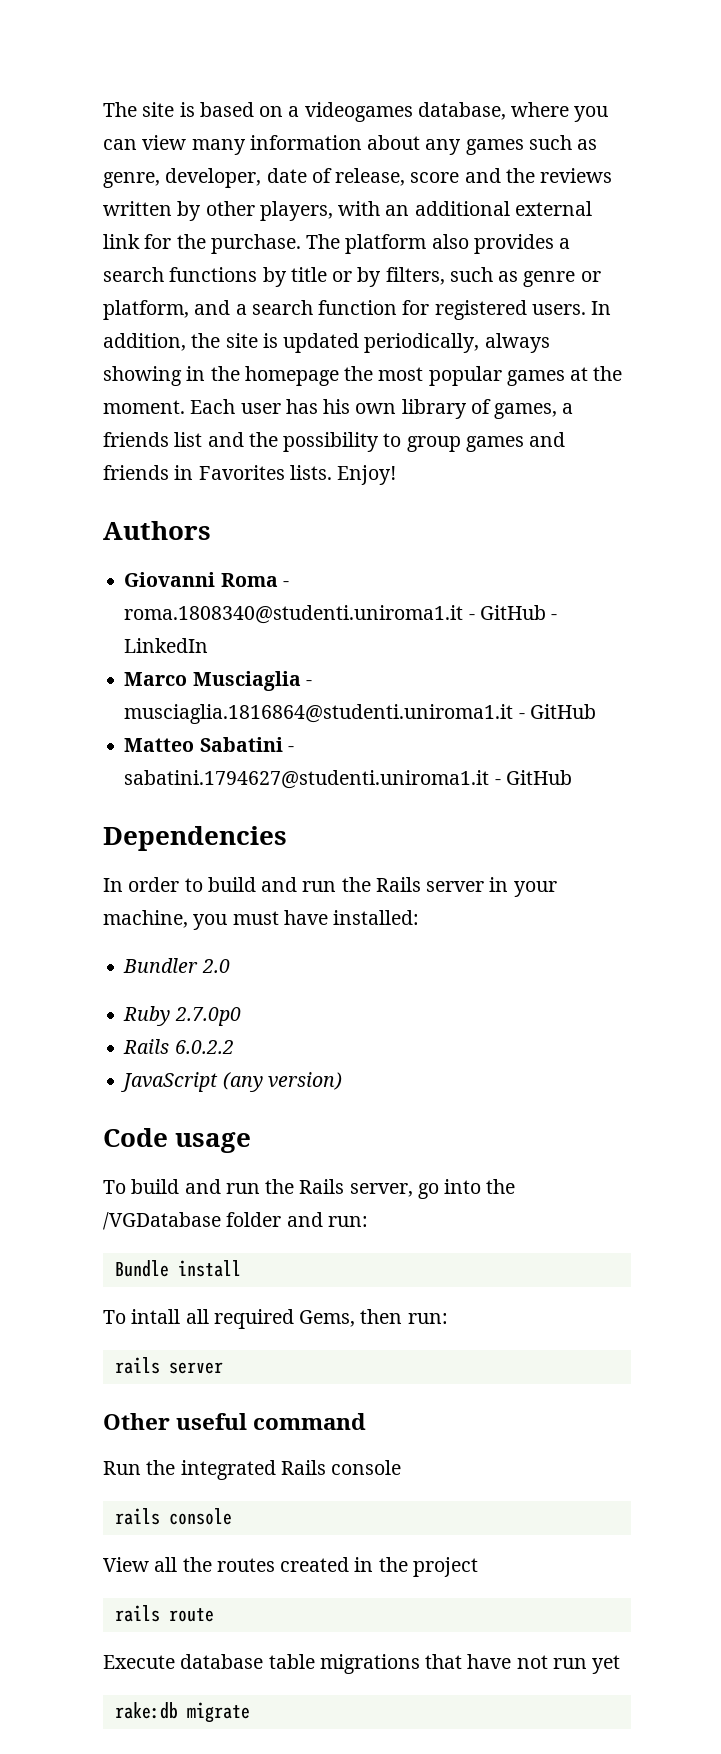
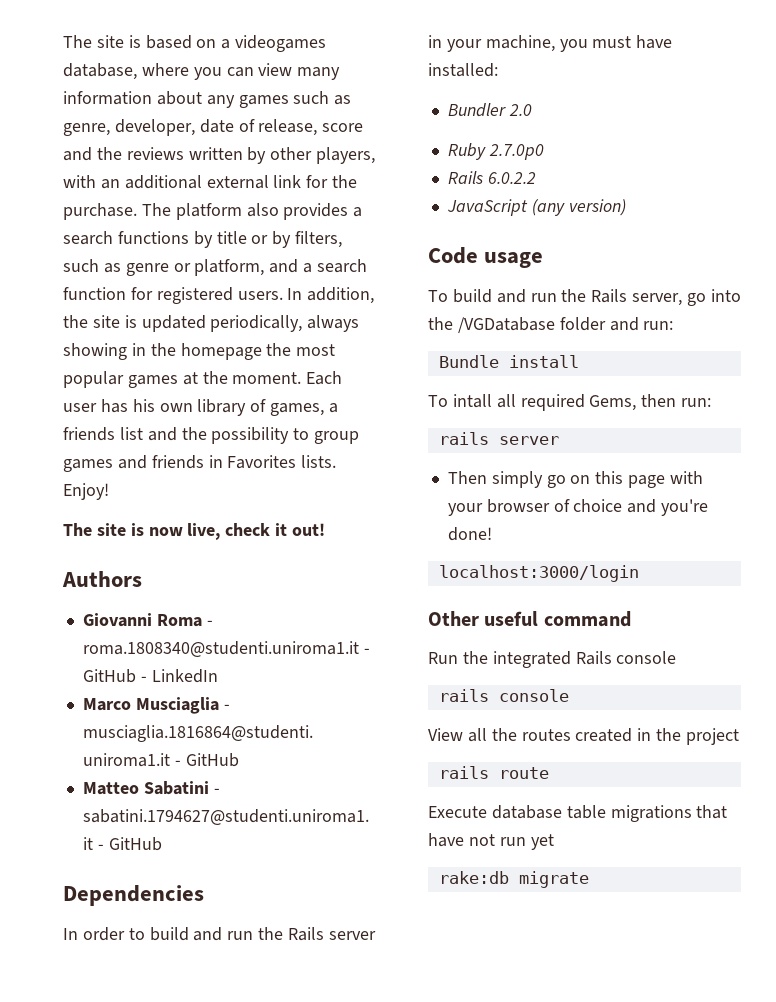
(397, 475) none -> [63,523,326,540] // The site is now live, check it out!
(223, 1368) none -> [447,471,703,488] [447,499,709,516] [447,527,492,541] [438,565,639,582] // Then simply go on this page with your browser of choice and you're done! // localhost:3000/login

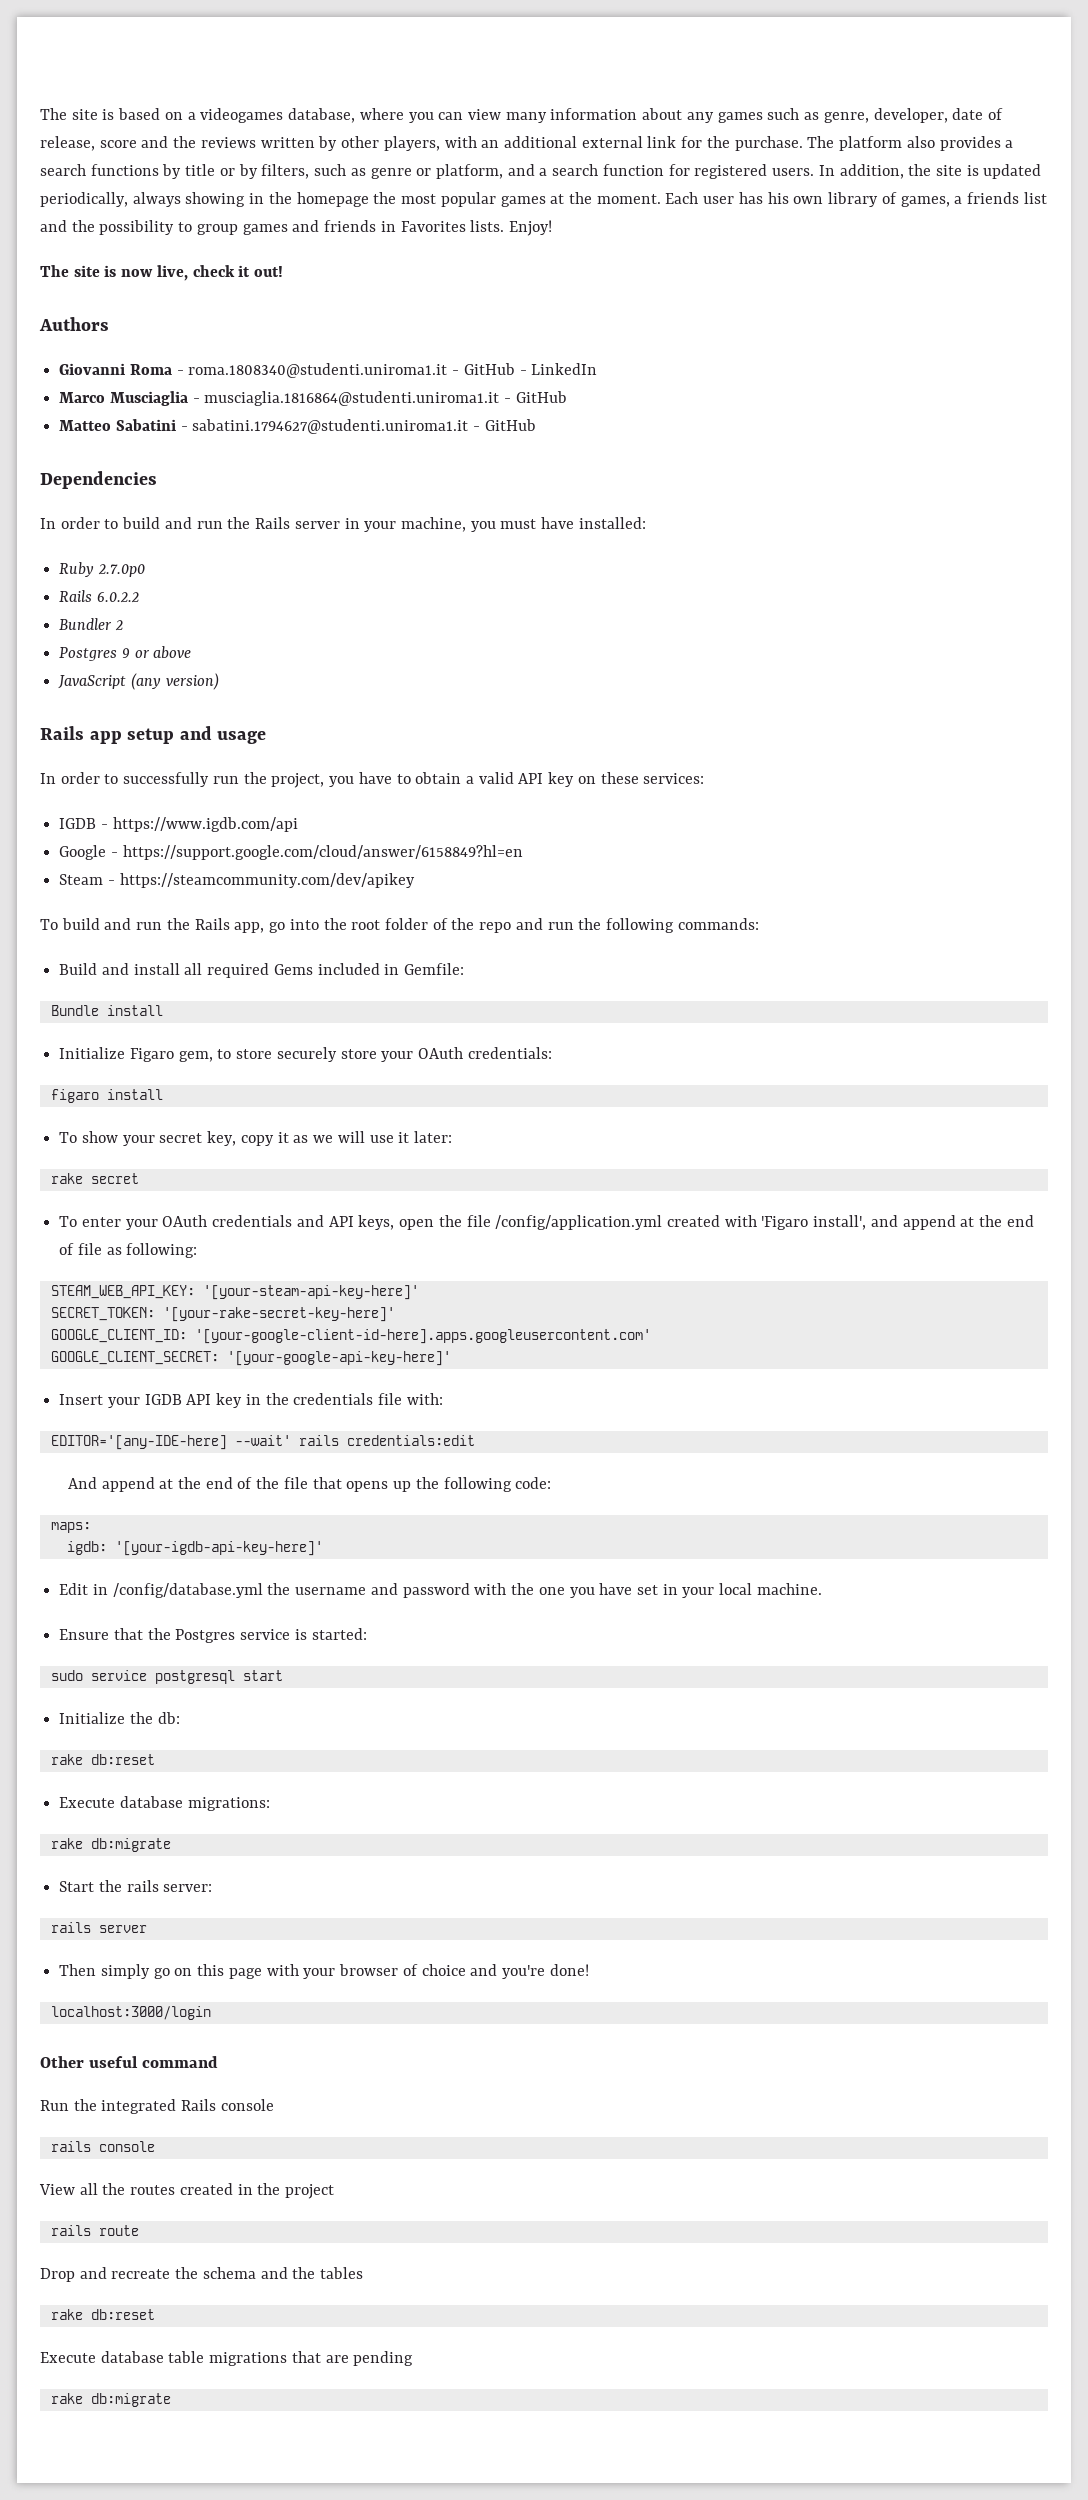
[447,103,532,117] // Bundler 2.0 -> (646, 523) none
[446,199,626,216] [428,247,544,268] JavaScript (any version) // Code usage -> [59,618,123,631] [59,646,192,661] [58,673,219,690] [40,726,267,744] [40,772,705,788] [59,817,298,832] [59,845,523,860] [59,873,415,888] Bundler 2 // Postgres 9 or above // JavaScript (any version) // Rails app setup and usage // In order to successfully run the project, you have to obtain a valid API key on these services: // IGDB - https://www.igdb.com/api // Google - https://support.google.com/cloud/answer/6158849?hl=en // Steam - https://steamcommunity.com/dev/apikey
[632,293,683,306] server, -> [234,922,265,933] app,
[457,317,674,333] [438,355,579,368] [428,394,712,411] /VGDatabase folder and run: // Bundle install // To intall all required Gems, then run: -> [351,918,759,933] [59,963,465,978] [50,1005,163,1016] [59,1047,552,1062] [50,1089,163,1103] [59,1131,452,1146] [50,1173,139,1184] [59,1215,1034,1230] [59,1243,198,1258] [50,1285,419,1300] [50,1307,395,1322] [50,1329,651,1344] [50,1351,451,1366] [59,1393,443,1408] [50,1435,475,1450] [67,1477,552,1492] [50,1522,91,1533] [66,1541,323,1556] [59,1583,822,1598] [59,1628,367,1643] [50,1670,283,1684] [59,1712,180,1724] [50,1754,155,1765] [59,1796,270,1811] [50,1838,171,1852] [59,1880,213,1892] root folder of the repo and run the following commands: // Build and install all required Gems included in Gemfile: // Bundle install // Initialize Figaro gem, to store securely store your OAuth credentials: // figaro install // To show your secret key, copy it as we will use it later: // rake secret // To enter your OAuth credentials and API keys, open the file /config/application.yml created with 'Figaro install', and append at the end of file as following: // STEAM_WEB_API_KEY: '[your-steam-api-key-here]' // SECRET_TOKEN: '[your-rake-secret-key-here]' // GOOGLE_CLIENT_ID: '[your-google-client-id-here].apps.googleusercontent.com' // GOOGLE_CLIENT_SECRET: '[your-google-api-key-here]' // Insert your IGDB API key in the credentials file with: // EDITOR='[any-IDE-here] --wait' rails credentials:edit // And append at the end of the file that opens up the following code: // maps: // igdb: '[your-igdb-api-key-here]' // Edit in /config/database.yml the username and password with the one you have set in your local machine. // Ensure that the Postgres service is started: // sudo service postgresql start // Initialize the db: // rake db:reset // Execute database migrations: // rake db:migrate // Start the rails server:
(549, 773) none -> [40,2267,364,2282] [50,2309,155,2320] // Drop and recreate the schema and the tables // rake db:reset
[428,833,554,850] [438,871,589,888] have not run yet // rake:db migrate -> [325,2351,414,2366] [50,2393,171,2407] are pending // rake db:migrate

